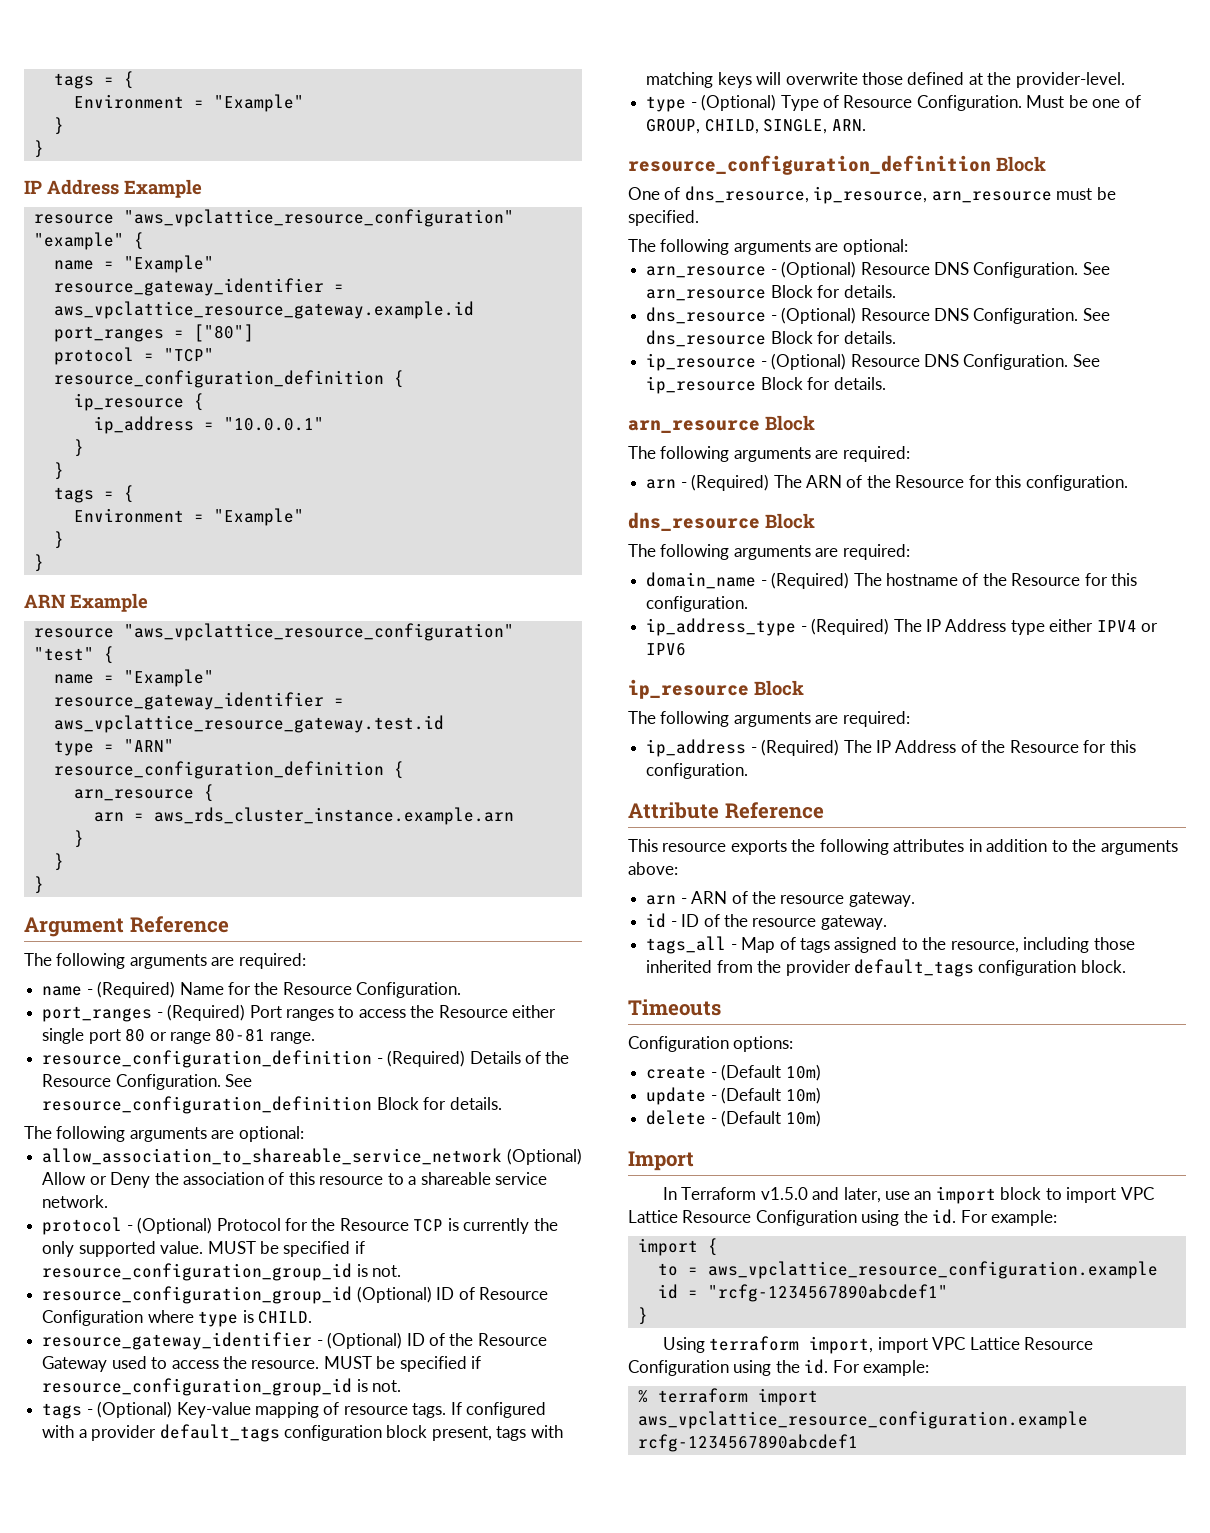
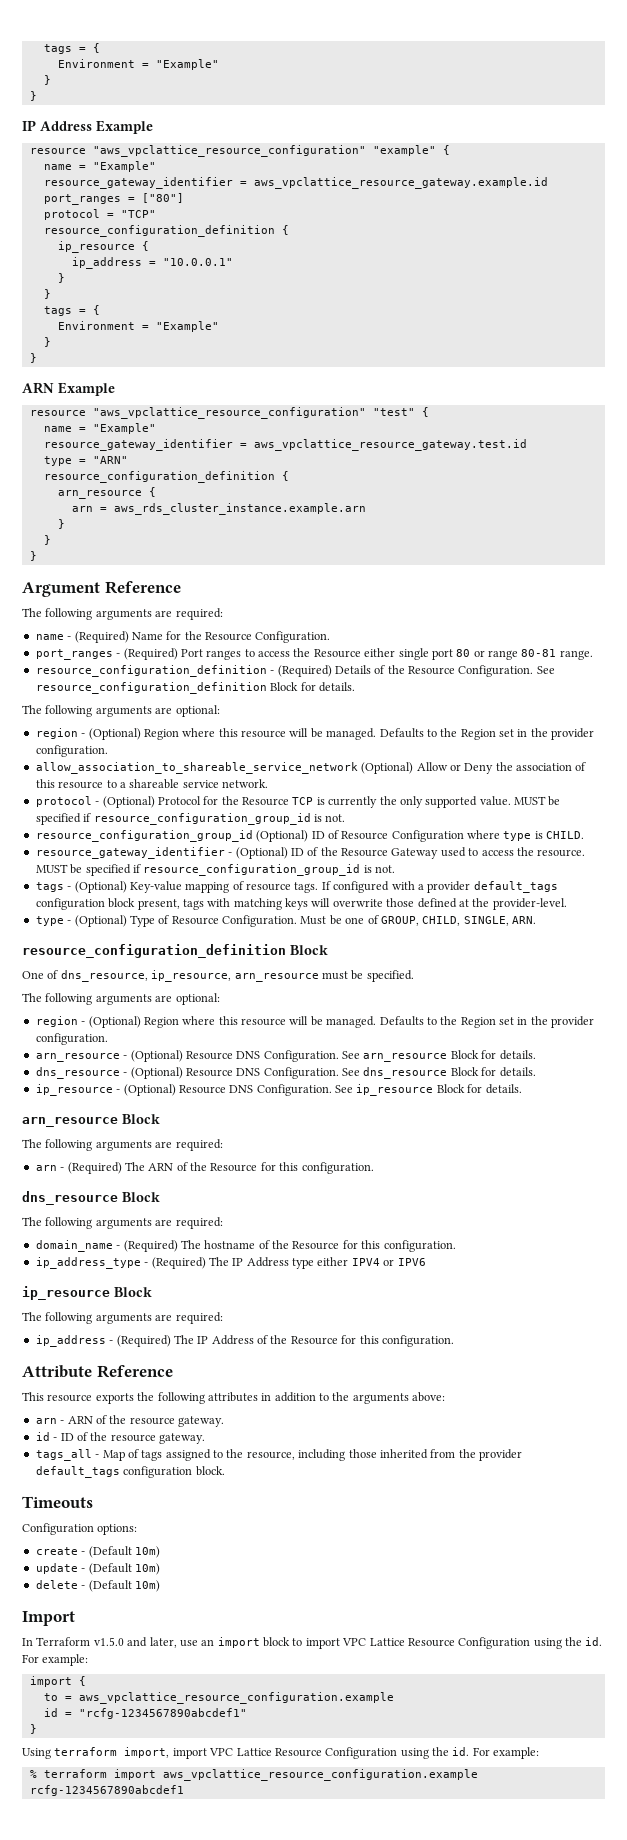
(304, 1134) none -> [35,728,595,740] [35,745,108,757] // region - (Optional) Region where this resource will be managed. Defaults to the Region set in the provider configuration.
(908, 247) none -> [35,1016,595,1028] [35,1033,108,1045] // region - (Optional) Region where this resource will be managed. Defaults to the Region set in the provider configuration.

